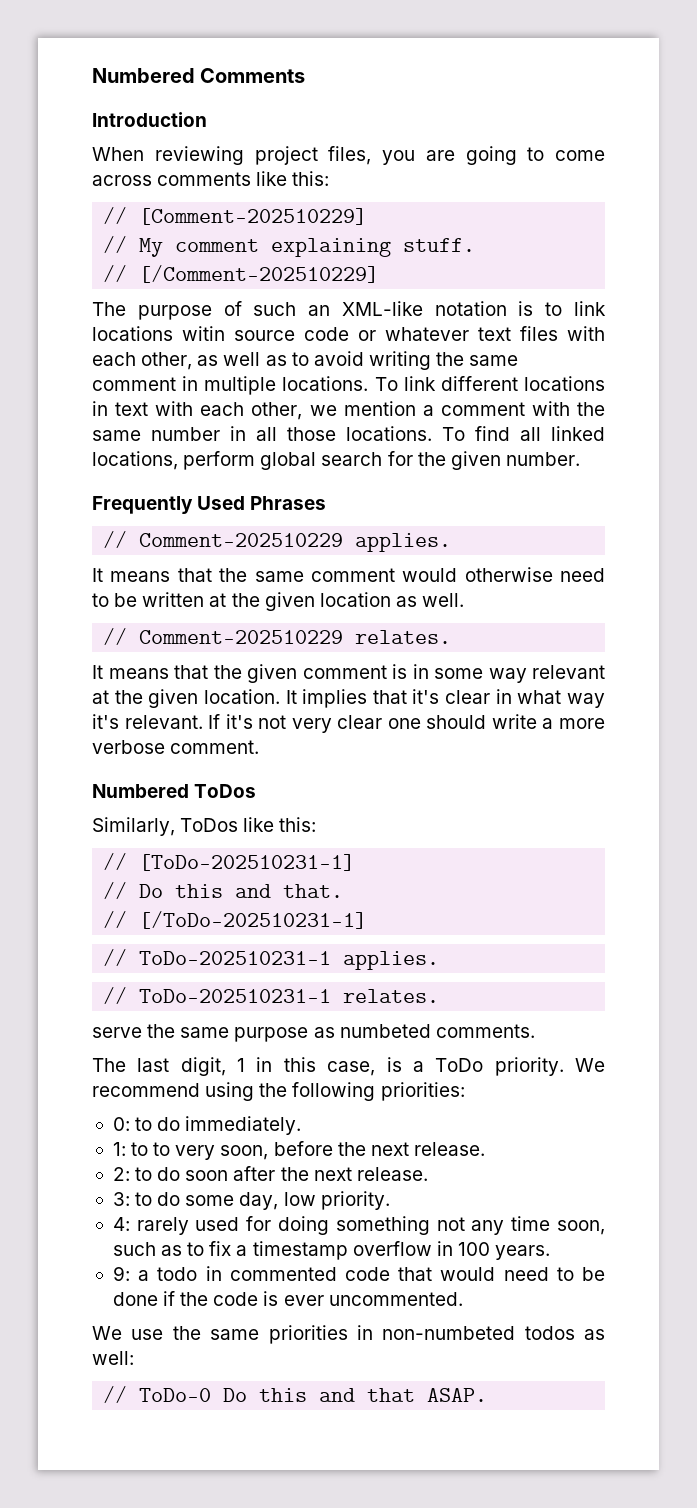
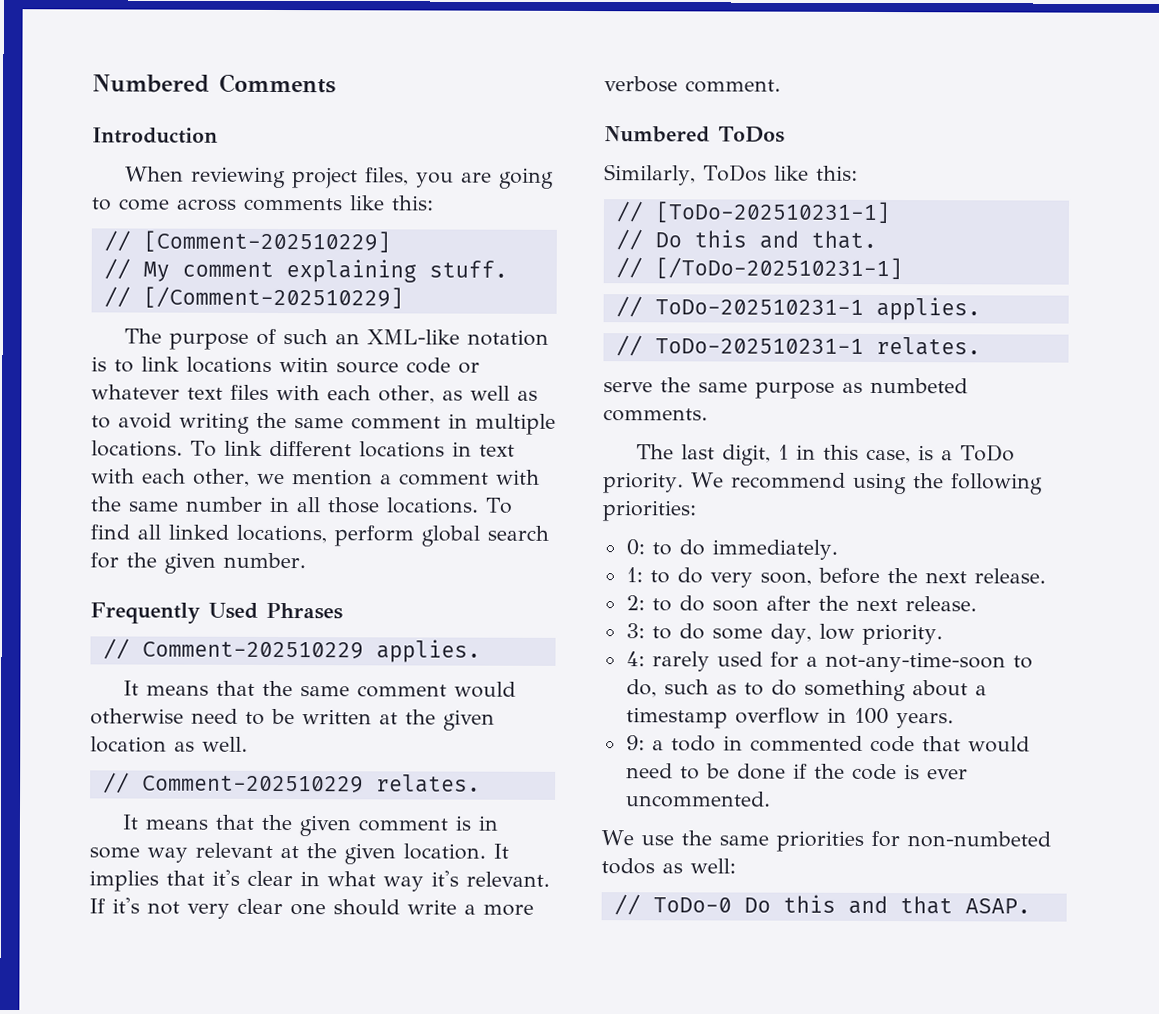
[153,1142,171,1156] to -> [676,567,703,584] do
[278,1216,605,1235] [112,1241,232,1256] doing something not any time soon, such as to fix -> [805,651,1033,673] [625,679,968,702] a not-any-time-soon to do, such as to do something about
[356,1325,373,1340] in -> [870,830,900,848] for

